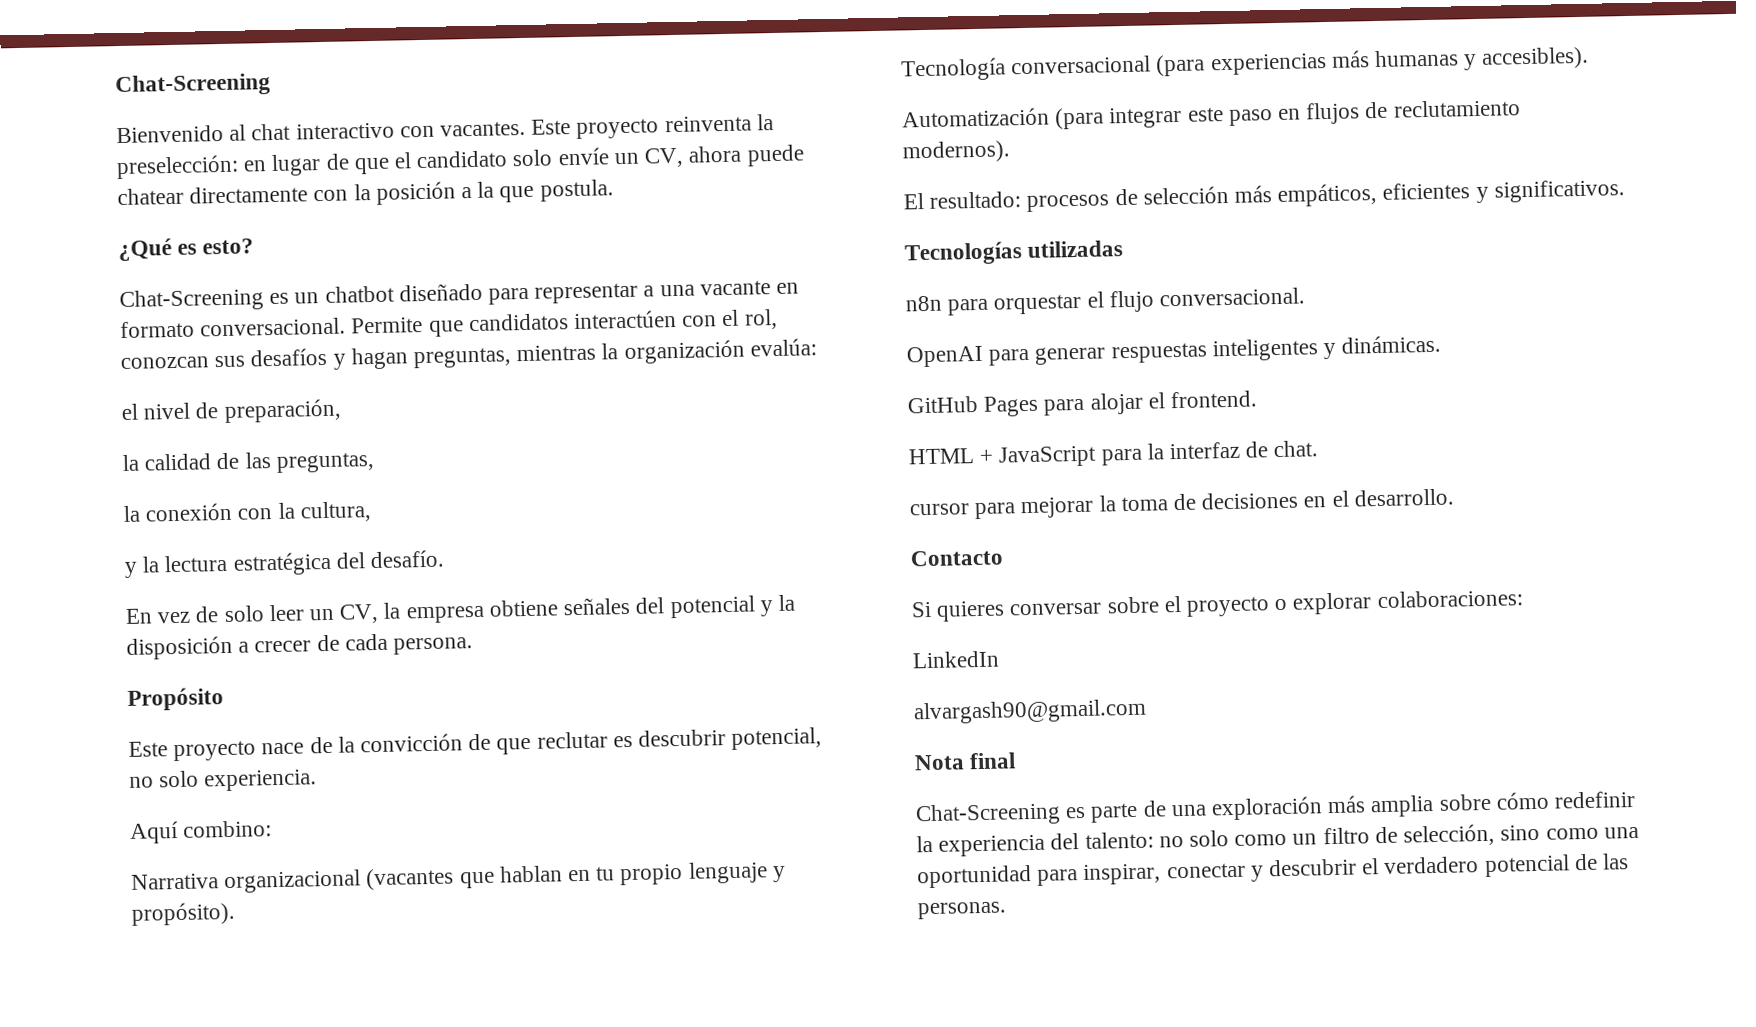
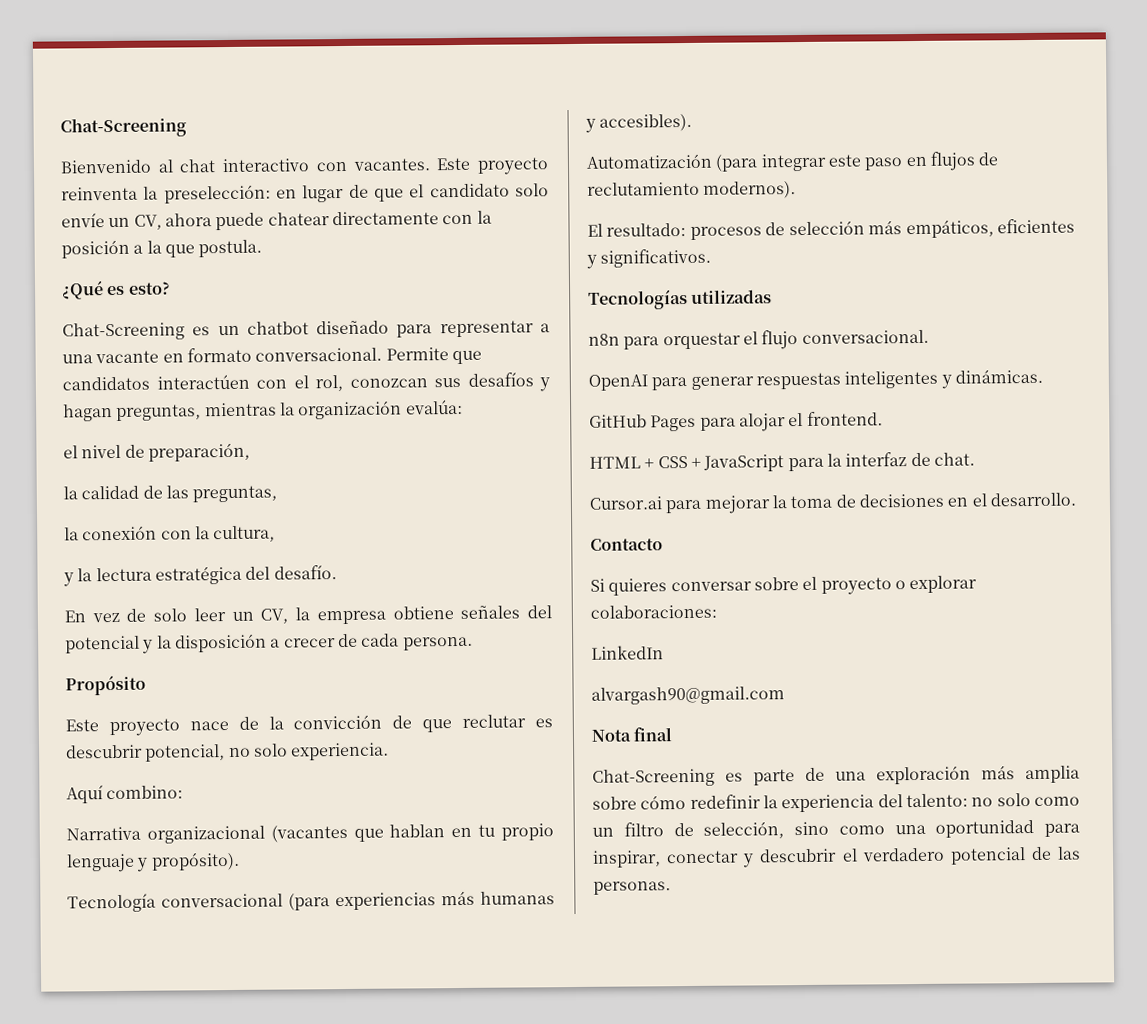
(995, 455) none -> [657,456,701,469] CSS +
[909,503,970,516] cursor -> [589,496,662,510] Cursor.ai

